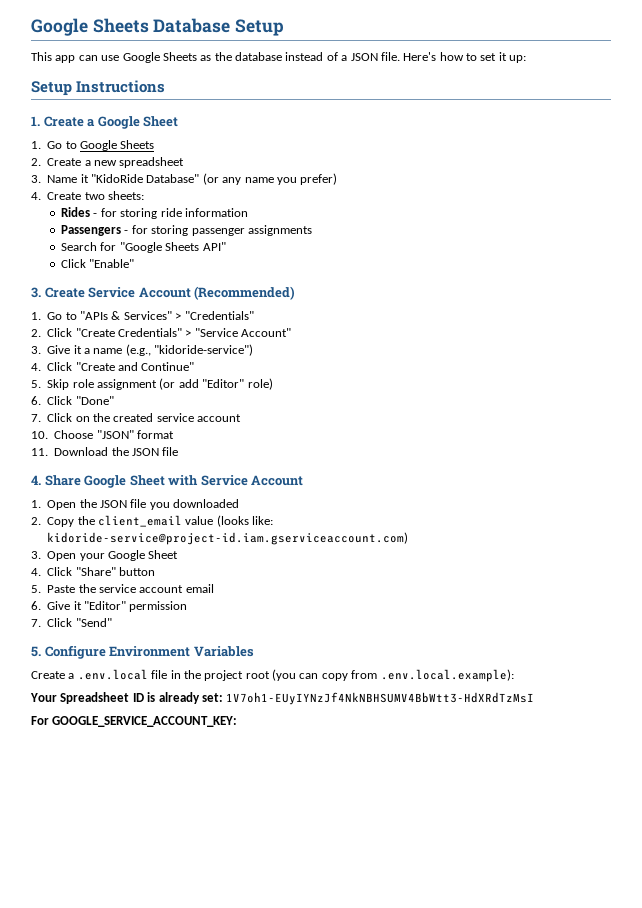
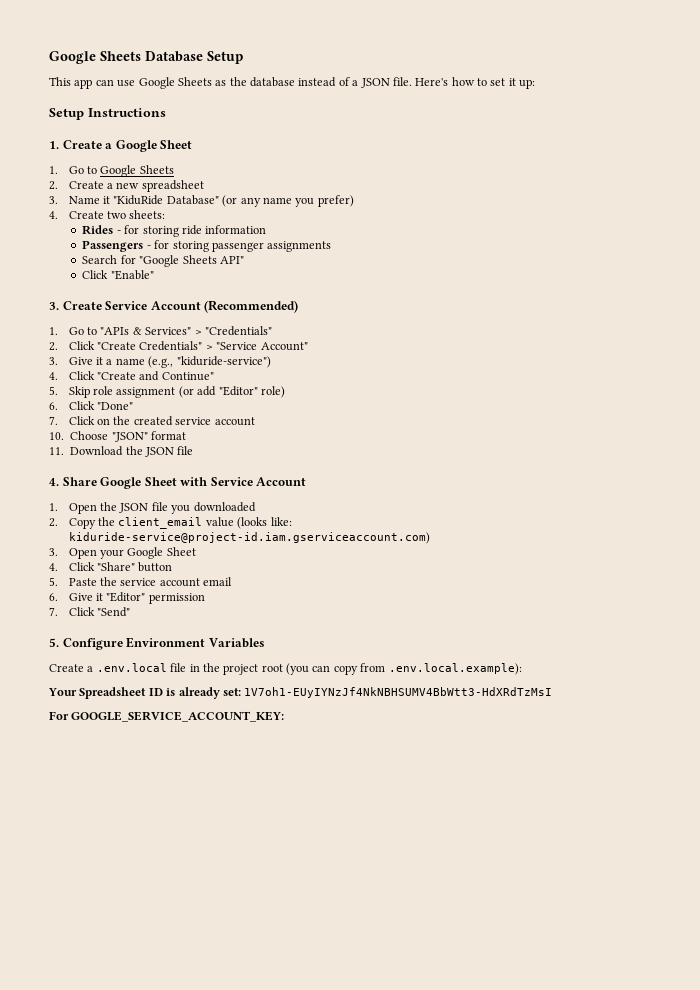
[91,174,144,183] "KidoRide -> [113,195,164,205] "KiduRide
[154,344,254,356] "kidoride-service") -> [176,356,271,368] "kiduride-service")
[47,532,409,545] kidoride-service@project-id.iam.gserviceaccount.com) -> [68,532,430,544] kiduride-service@project-id.iam.gserviceaccount.com)

